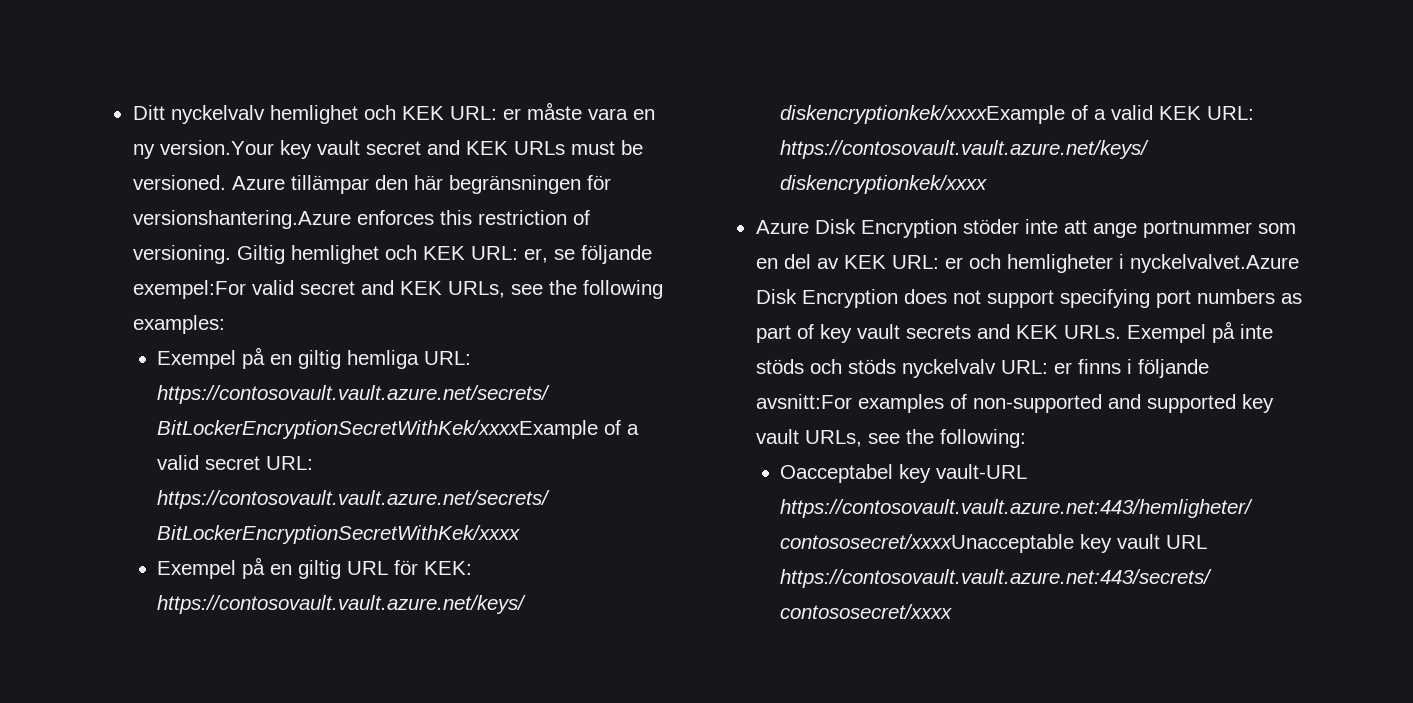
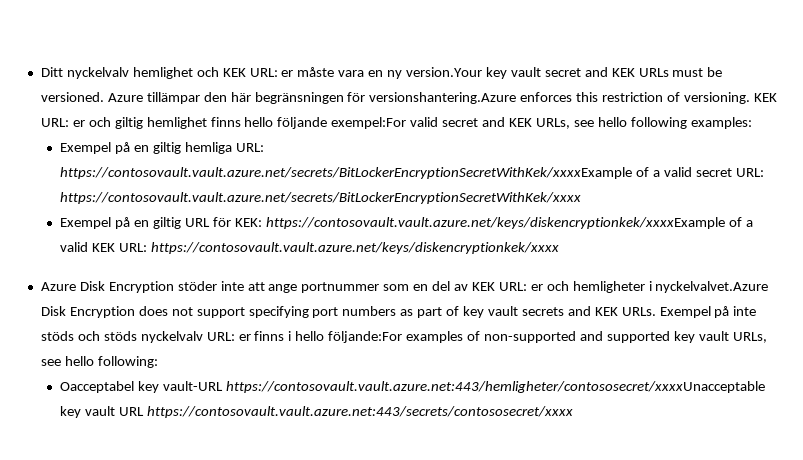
[236,245,575,264] Giltig hemlighet och KEK URL: er, se -> [753,93,777,102] [40,117,274,129] KEK URL: er och giltig hemlighet finns hello
[548,280,577,295] the -> [597,117,627,127] hello
[1137,359,1209,378] [755,394,852,409] följande avsnitt:For -> [295,331,403,343] hello följande:For
[905,429,934,444] the -> [64,356,94,366] hello

